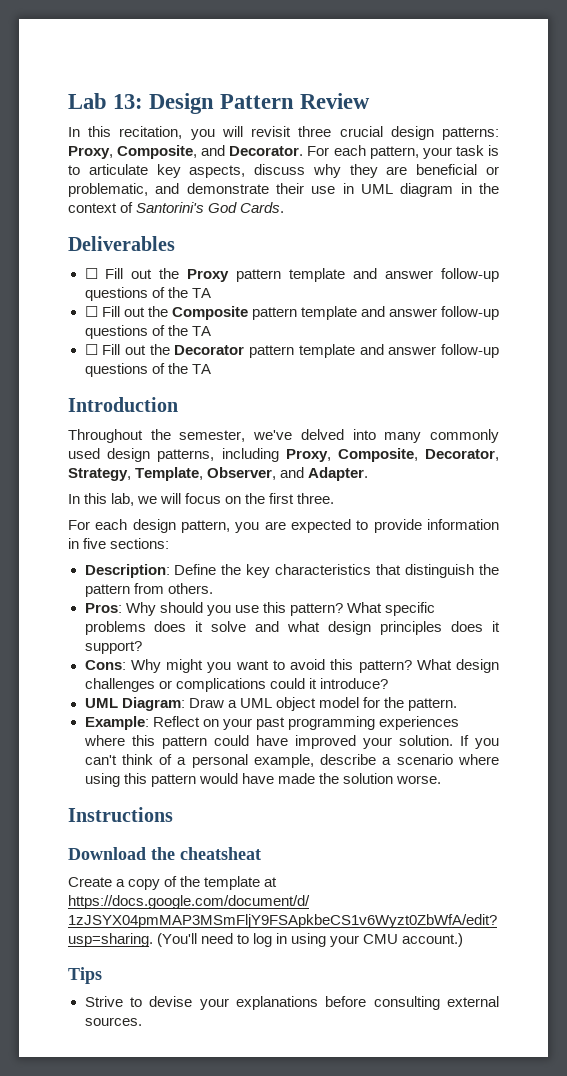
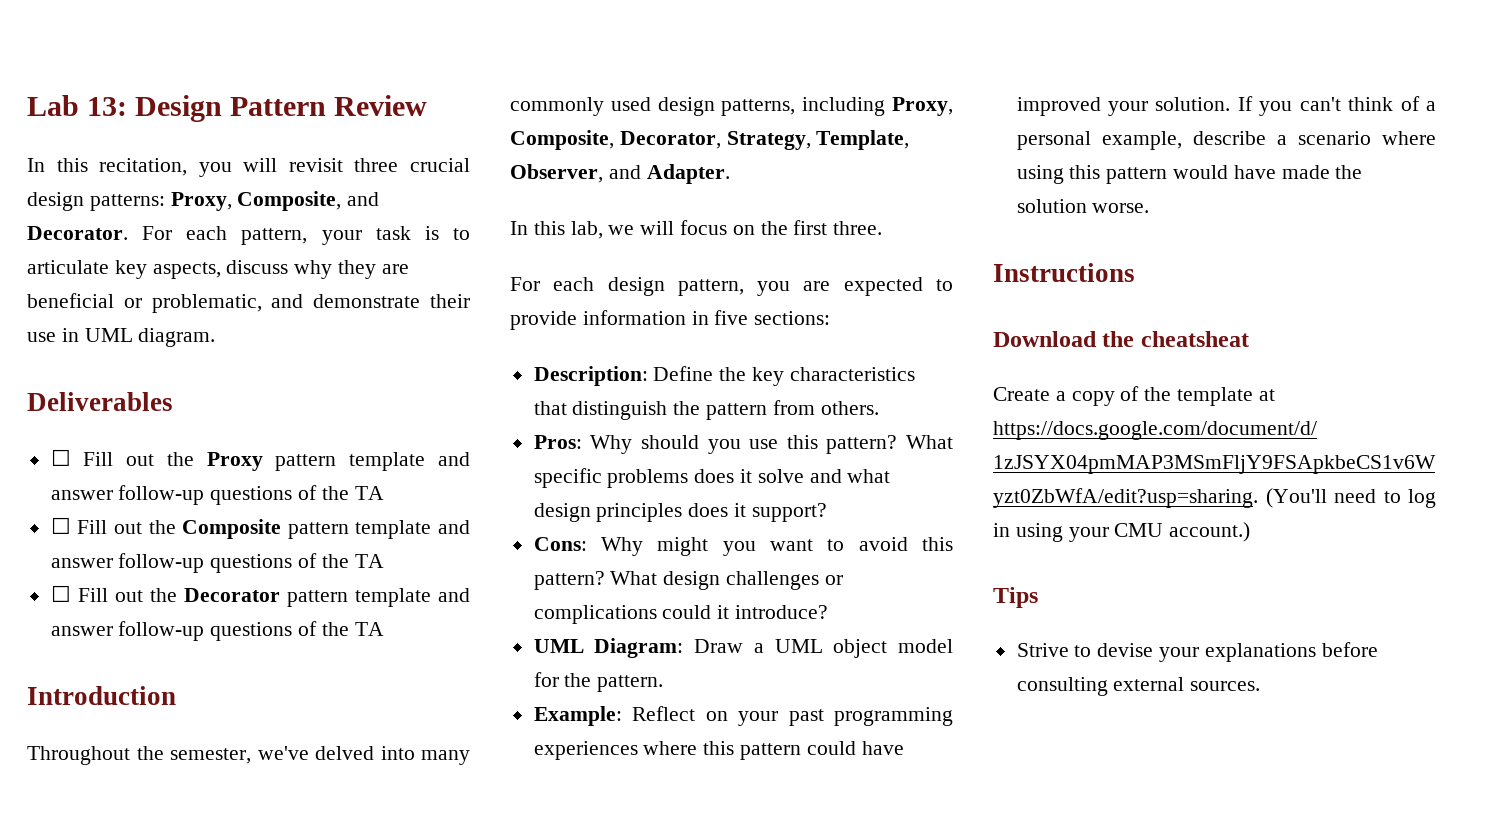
[400,183,499,197] [68,202,285,213] diagram in the context of Santorini's God Cards. -> [138,328,216,347] diagram.

